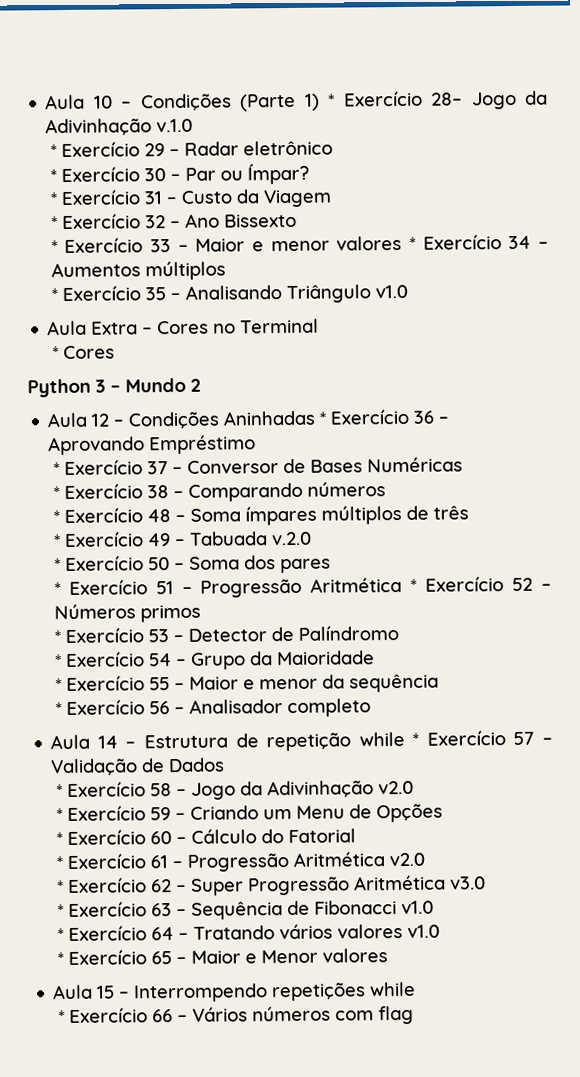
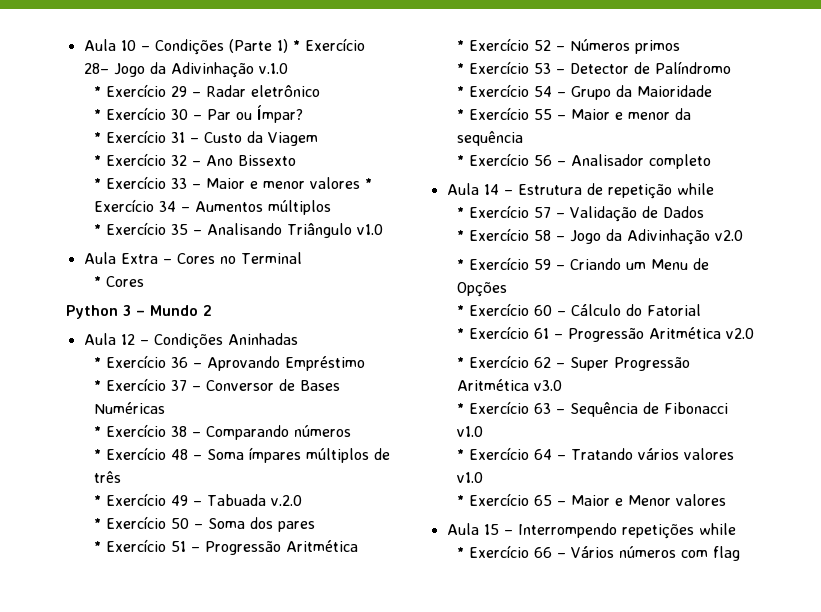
(316, 418) none -> (298, 339) //
(403, 585) none -> (359, 546) //
(405, 739) none -> (714, 189) //

